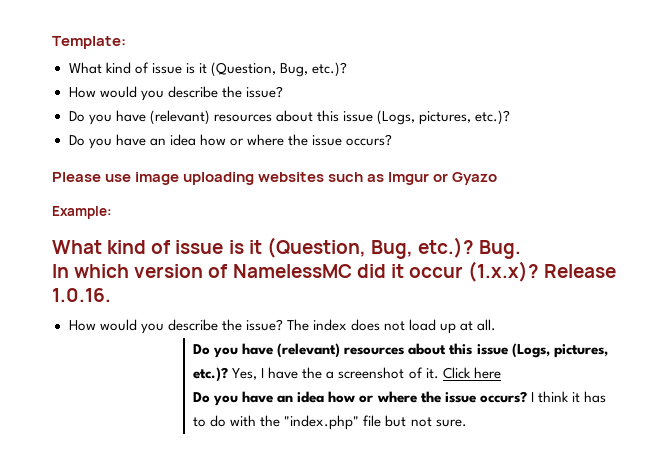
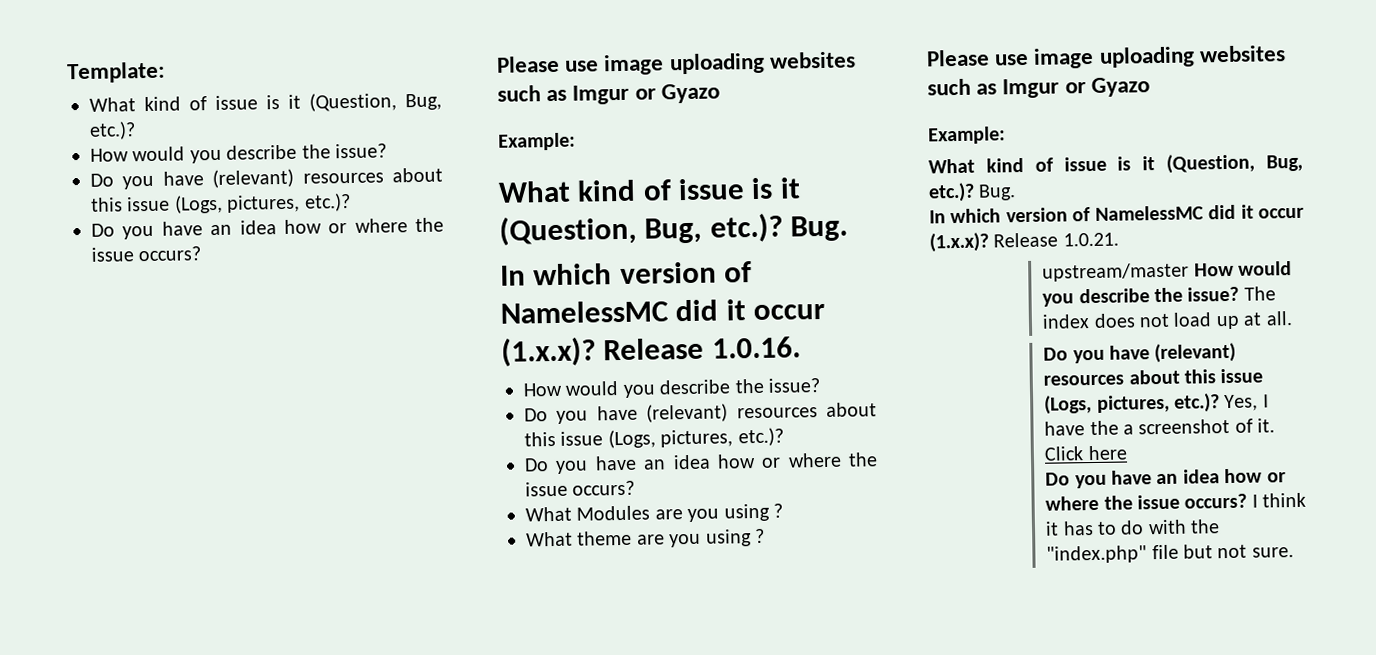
(283, 325) none -> [524,402,877,424] [524,427,784,449] [524,452,878,474] [525,480,636,497] [525,503,783,523] [526,528,765,548] [926,45,1286,69] [927,77,1150,99] [928,126,1006,145] [928,153,1303,174] [928,182,1017,203] [929,204,1304,224] [929,232,1119,253] [1042,261,1292,282] [1042,286,1240,307] // Do you have (relevant) resources about this issue (Logs, pictures, etc.)? // Do you have an idea how or where the issue occurs? // What Modules are you using ? // What theme are you using ? // Please use image uploading websites such as Imgur or Gyazo // Example: // What kind of issue is it (Question, Bug, etc.)? Bug. // In which version of NamelessMC did it occur (1.x.x)? Release 1.0.21. // upstream/master How would you describe the issue?

